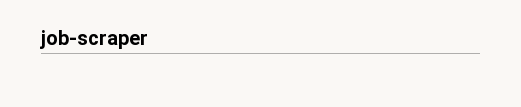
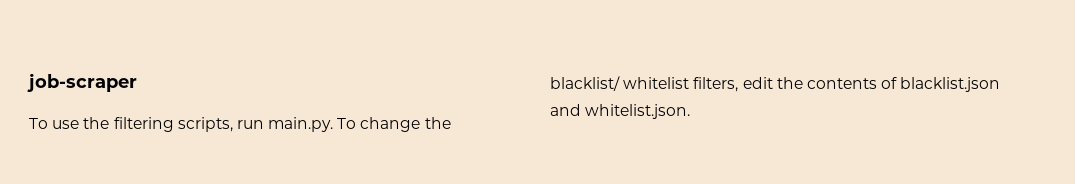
(148, 39) none -> [29,117,451,132] [550,76,1001,92] [550,104,691,119] // To use the filtering scripts, run main.py. To change the blacklist/ whitelist filters, edit the contents of blacklist.json and whitelist.json.

